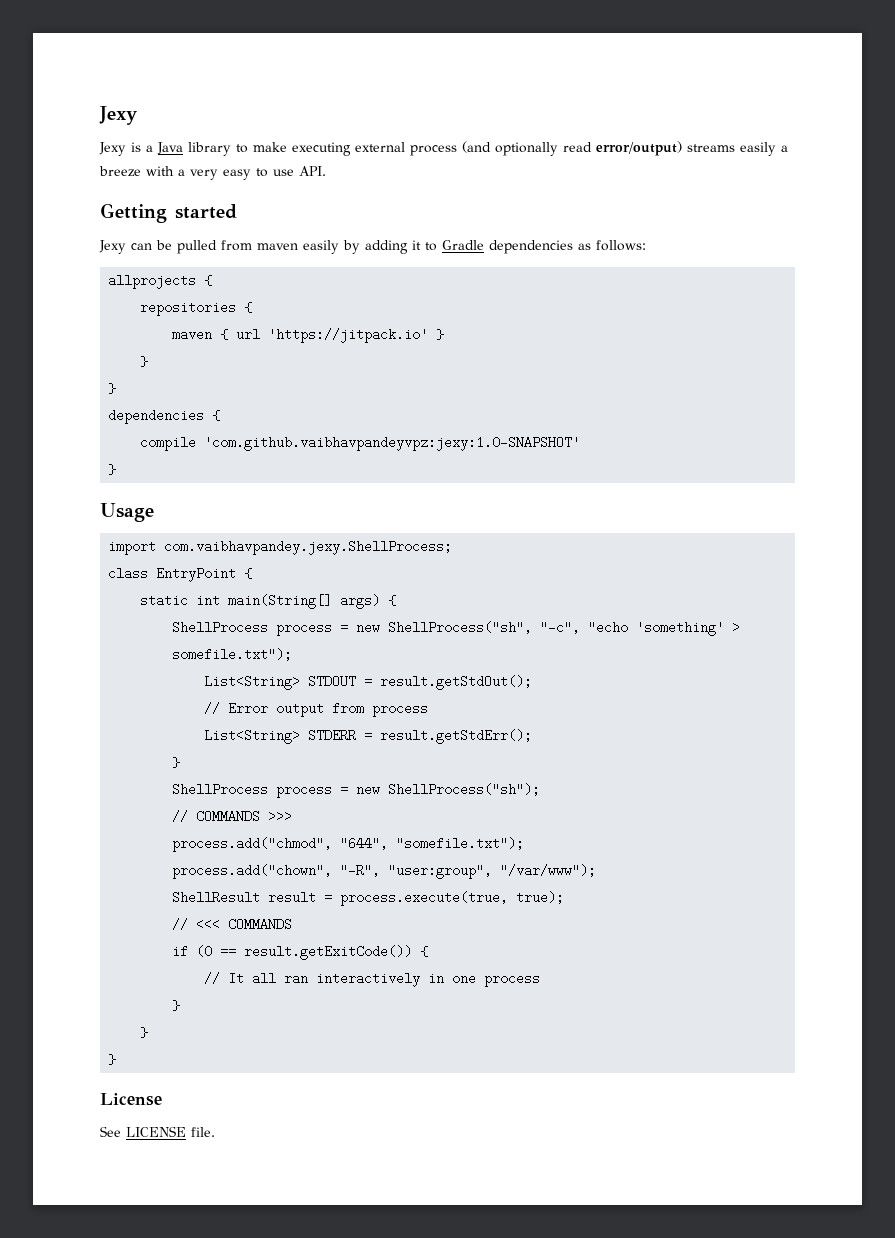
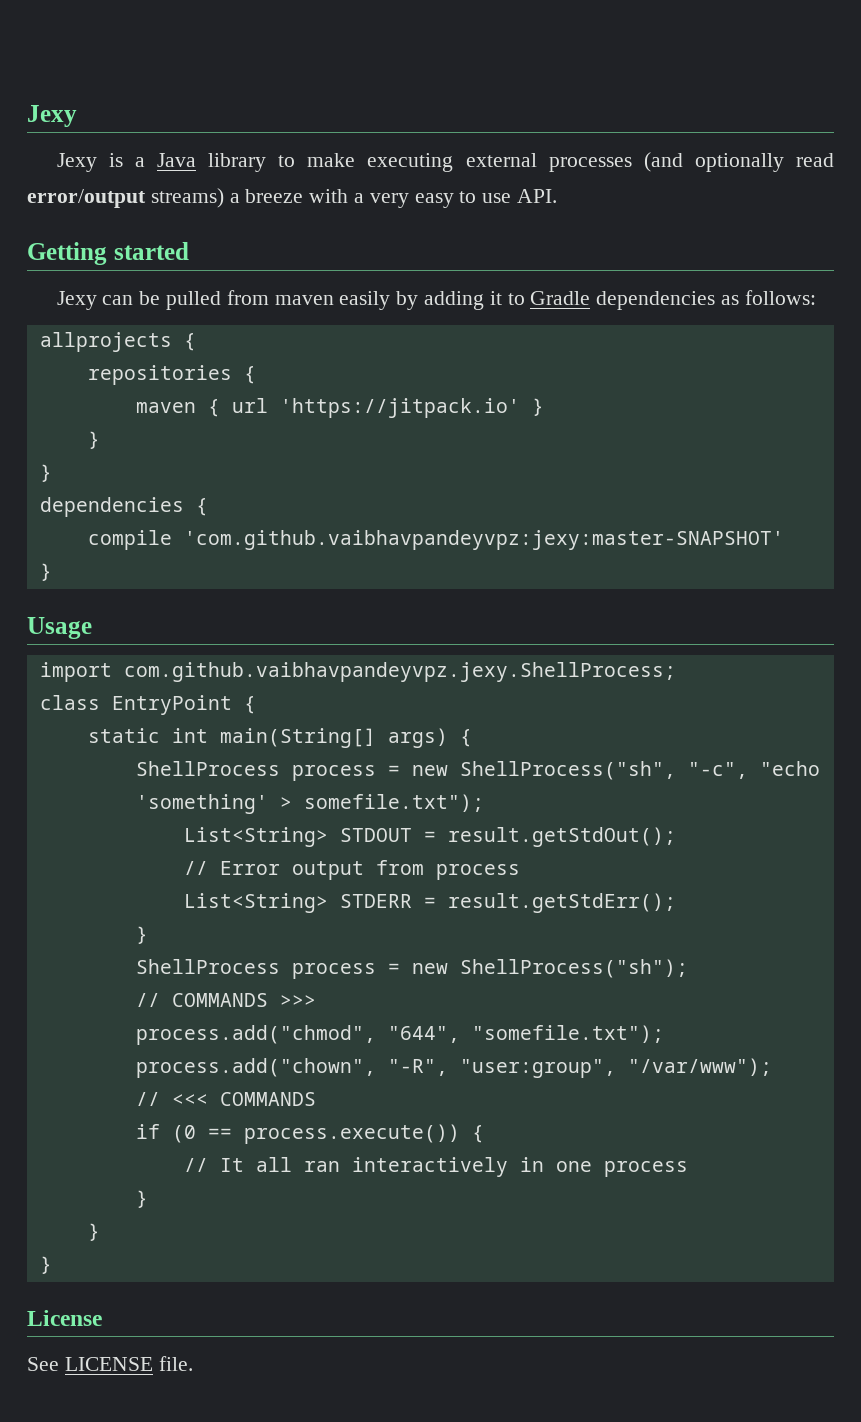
[410,145,457,156] process -> [548,157,632,172] processes
[596,141,776,156] error/output) streams easily -> [27,188,224,208] error/output streams)
[204,436,581,451] 'com.github.vaibhavpandeyvpz:jexy:1.0-SNAPSHOT' -> [183,530,784,550] 'com.github.vaibhavpandeyvpz:jexy:master-SNAPSHOT'
[164,540,453,555] com.vaibhavpandey.jexy.ShellProcess; -> [123,662,676,682] com.github.vaibhavpandeyvpz.jexy.ShellProcess;
[172,891,565,906] // ShellResult result = process.execute(true, true); -> (772, 1067) none
[244,945,413,960] result.getExitCode()) -> [243,1124,460,1144] process.execute())

